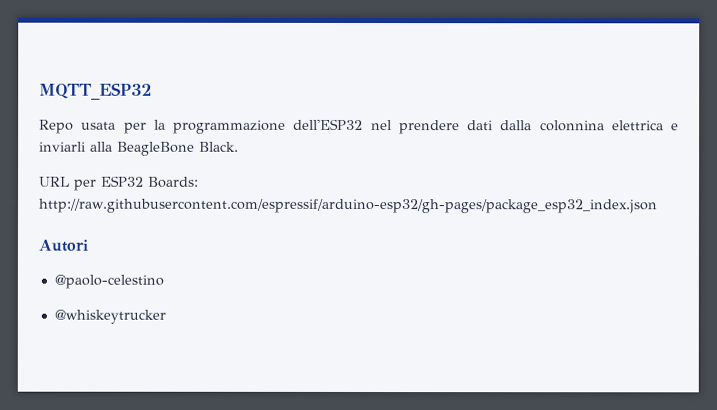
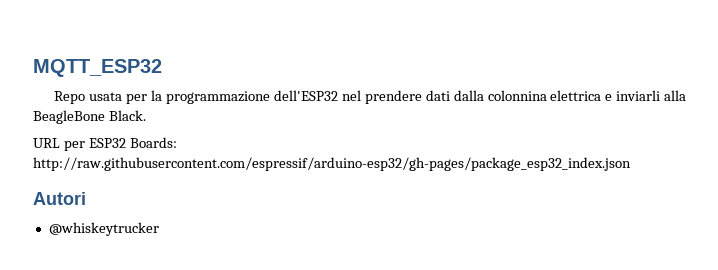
[53,274,164,289] // @paolo-celestino -> (86, 198) none

